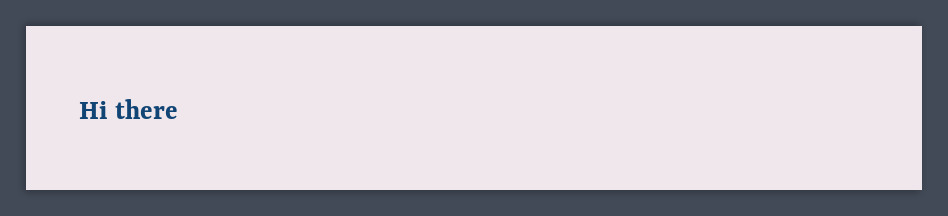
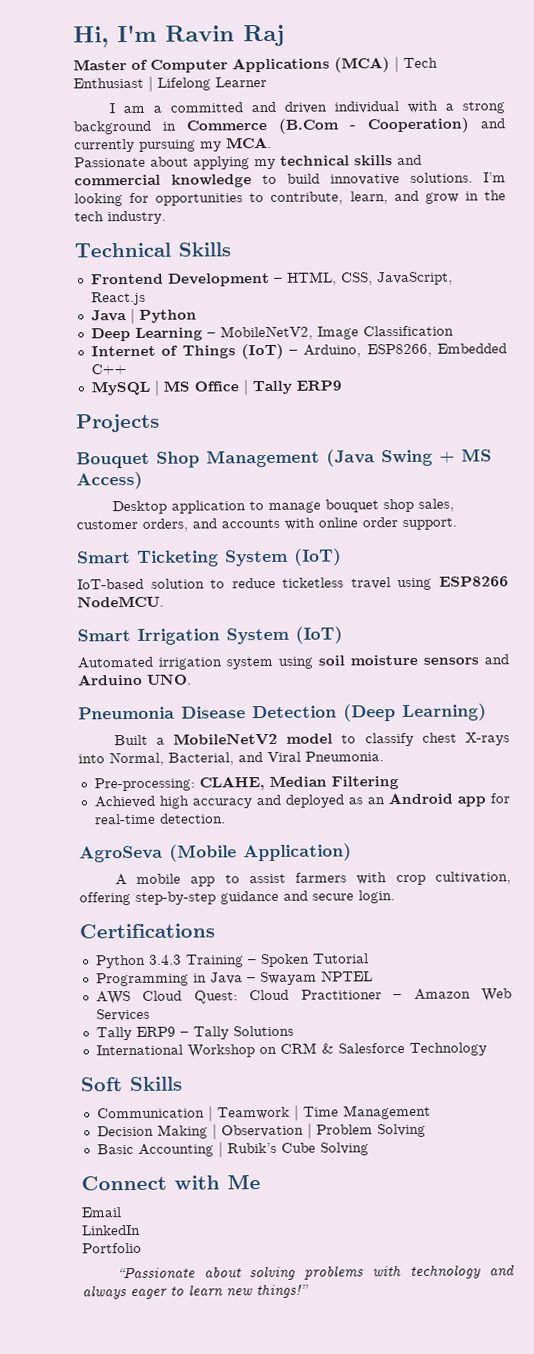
[79,99,178,119] Hi there -> [73,24,285,48] [73,56,438,73] [73,75,267,92] [108,100,506,114] [73,117,505,135] [74,136,272,153] [74,154,422,170] [74,172,506,188] [74,190,506,207] [74,210,166,225] [74,242,231,258] [90,271,453,287] [90,291,146,306] [90,307,197,324] [90,325,454,342] [90,343,507,360] [90,364,127,375] [90,379,342,396] [76,413,160,433] [76,448,492,469] [76,471,143,490] [111,498,454,515] [76,517,457,532] [77,548,342,567] [77,576,509,591] [77,595,164,608] [77,626,343,645] [77,654,509,670] [77,673,192,686] [78,703,487,722] [113,732,510,747] [78,751,384,767] [93,775,399,792] [93,792,510,809] [94,813,226,825] [79,843,352,863] [114,871,511,887] [79,890,395,906] [79,923,215,939] [95,953,369,969] [95,970,373,987] [95,988,513,1005] [95,1008,150,1022] [95,1025,294,1041] [95,1042,487,1058] [80,1076,183,1092] [96,1104,431,1122] [96,1122,426,1140] [96,1141,369,1158] [81,1174,261,1191] [81,1207,121,1218] [82,1224,141,1236] [82,1242,142,1254] [117,1264,515,1281] [82,1283,309,1300] Hi, I'm Ravin Raj // Master of Computer Applications (MCA) | Tech Enthusiast | Lifelong Learner // I am a committed and driven individual with a strong background in Commerce (B.Com - Cooperation) and currently pursuing my MCA. // Passionate about applying my technical skills and commercial knowledge to build innovative solutions. I’m looking for opportunities to contribute, learn, and grow in the tech industry. // Technical Skills // Frontend Development – HTML, CSS, JavaScript, React.js // Java | Python // Deep Learning – MobileNetV2, Image Classification // Internet of Things (IoT) – Arduino, ESP8266, Embedded C++ // MySQL | MS Office | Tally ERP9 // Projects // Bouquet Shop Management (Java Swing + MS Access) // Desktop application to manage bouquet shop sales, customer orders, and accounts with online order support. // Smart Ticketing System (IoT) // IoT-based solution to reduce ticketless travel using ESP8266 NodeMCU. // Smart Irrigation System (IoT) // Automated irrigation system using soil moisture sensors and Arduino UNO. // Pneumonia Disease Detection (Deep Learning) // Built a MobileNetV2 model to classify chest X-rays into Normal, Bacterial, and Viral Pneumonia. // Pre-processing: CLAHE, Median Filtering // Achieved high accuracy and deployed as an Android app for real-time detection. // AgroSeva (Mobile Application) // A mobile app to assist farmers with crop cultivation, offering step-by-step guidance and secure login. // Certifications // Python 3.4.3 Training – Spoken Tutorial // Programming in Java – Swayam NPTEL // AWS Cloud Quest: Cloud Practitioner – Amazon Web Services // Tally ERP9 – Tally Solutions // International Workshop on CRM & Salesforce Technology // Soft Skills // Communication | Teamwork | Time Management // Decision Making | Observation | Problem Solving // Basic Accounting | Rubik’s Cube Solving // Connect with Me // Email // LinkedIn // Portfolio // “Passionate about solving problems with technology and always eager to learn new things!”

